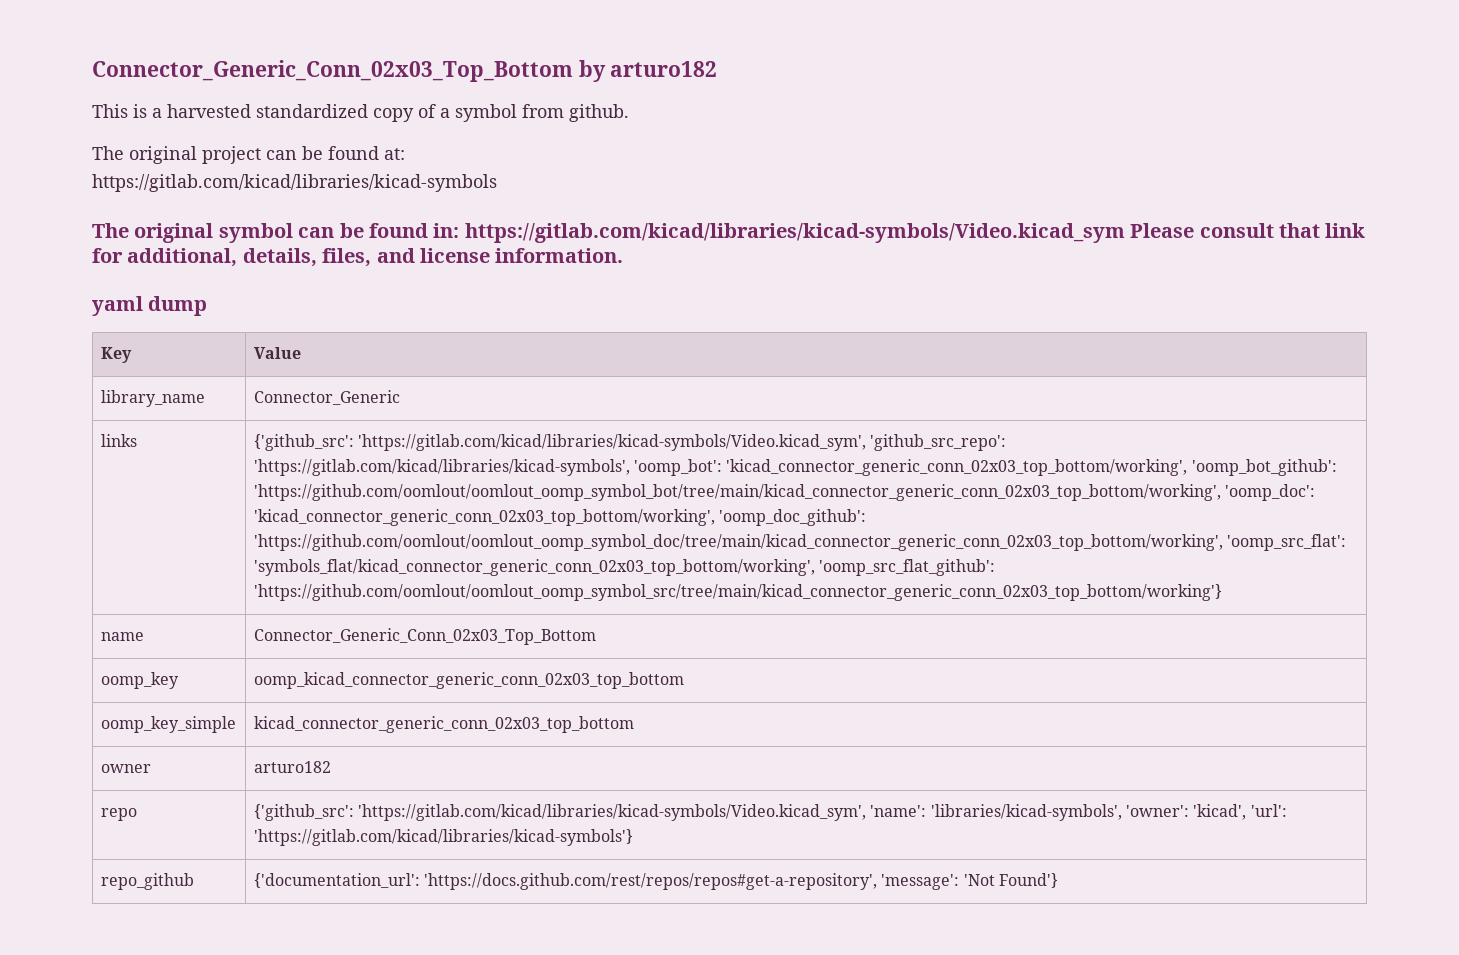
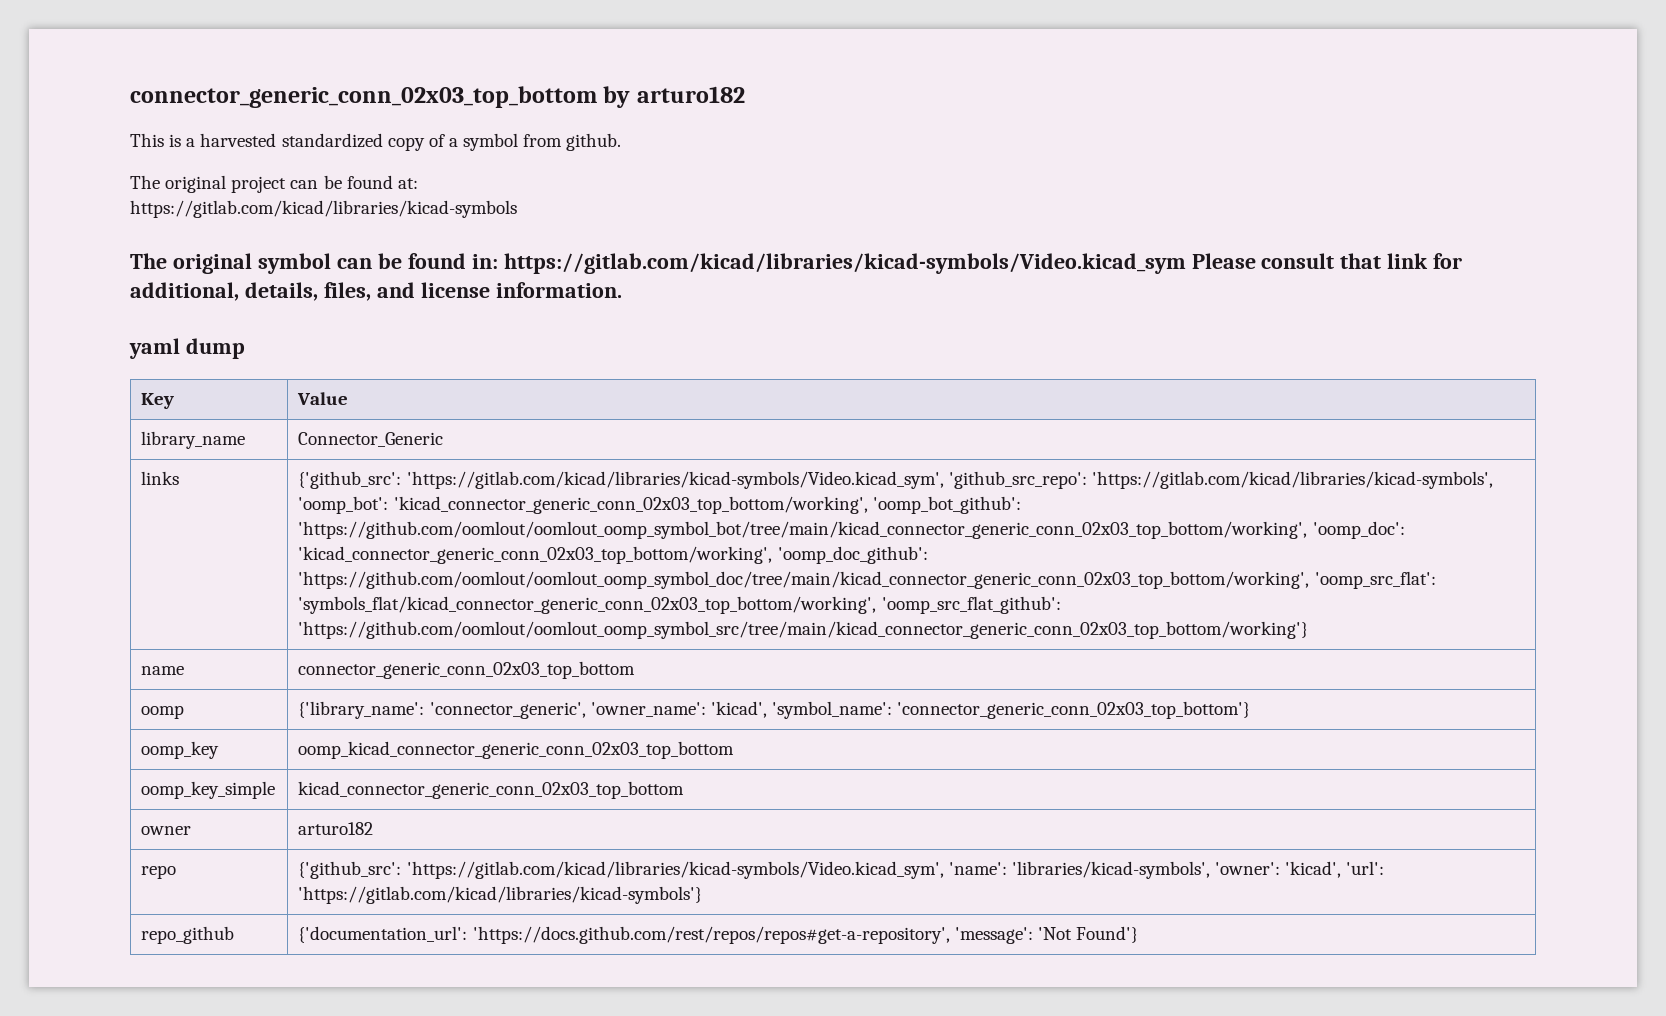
[92,60,573,82] Connector_Generic_Conn_02x03_Top_Bottom -> [130,86,597,108] connector_generic_conn_02x03_top_bottom
[253,628,596,645] Connector_Generic_Conn_02x03_Top_Bottom -> [298,661,636,679] [141,705,185,719] [298,701,1251,719] connector_generic_conn_02x03_top_bottom // oomp | {'library_name': 'connector_generic', 'owner_name': 'kicad', 'symbol_name': 'connector_generic_conn_02x03_top_bottom'}

